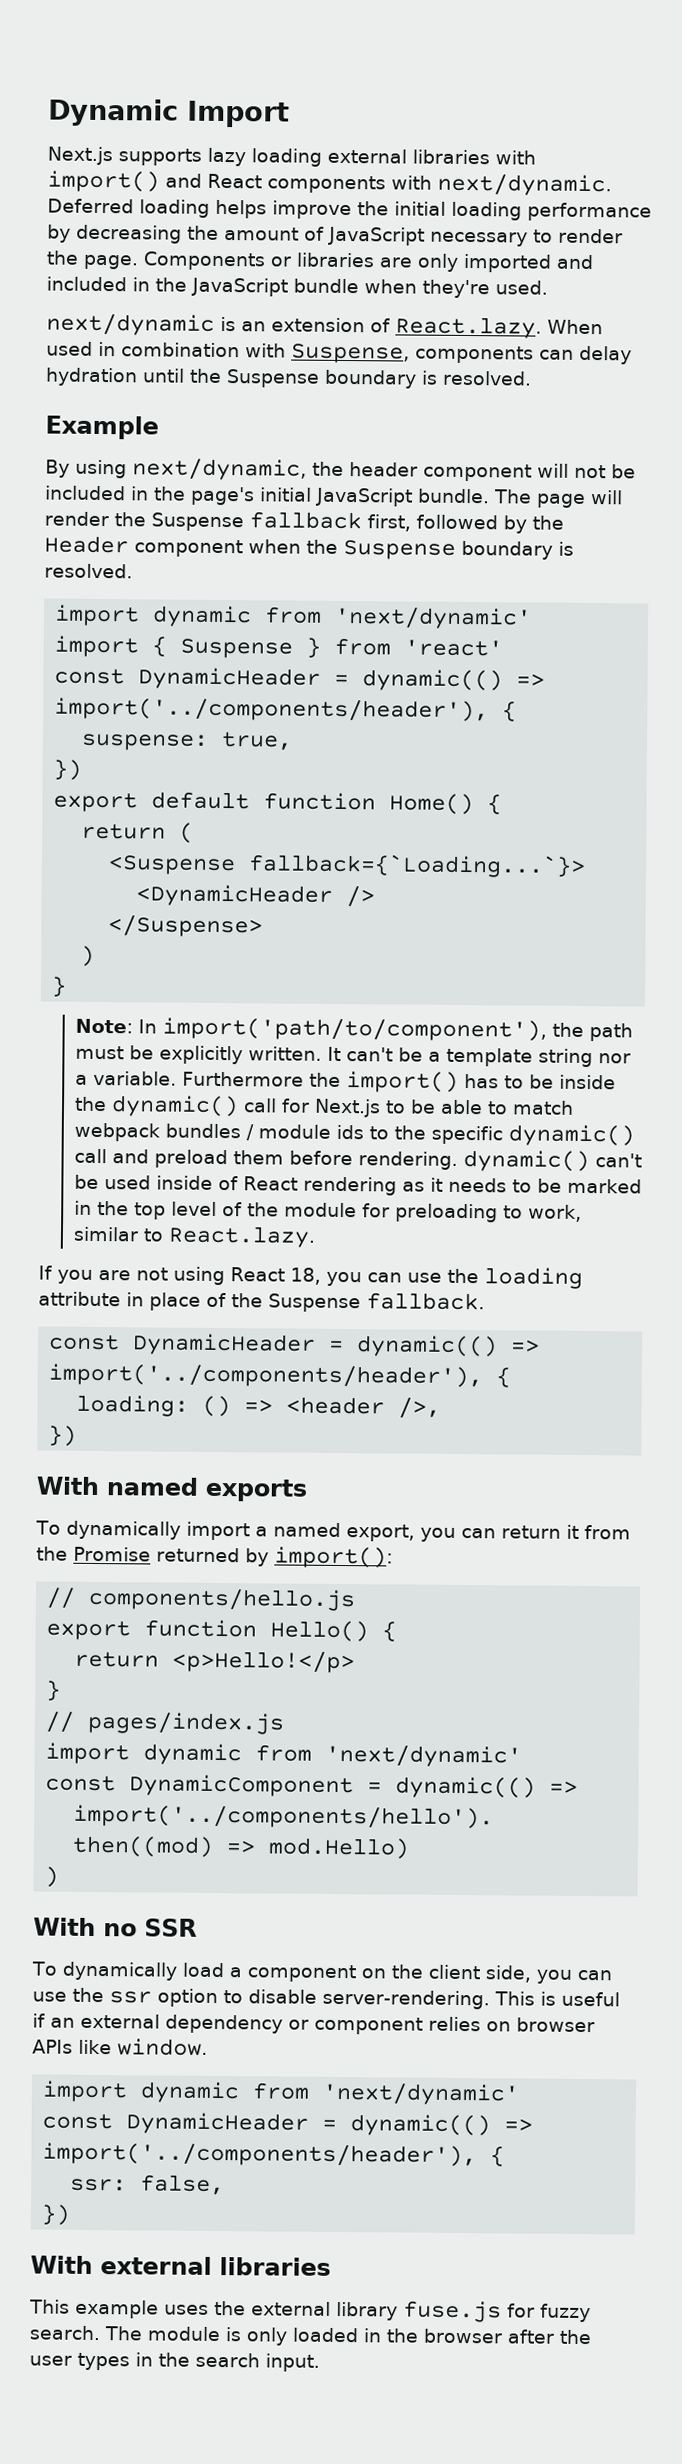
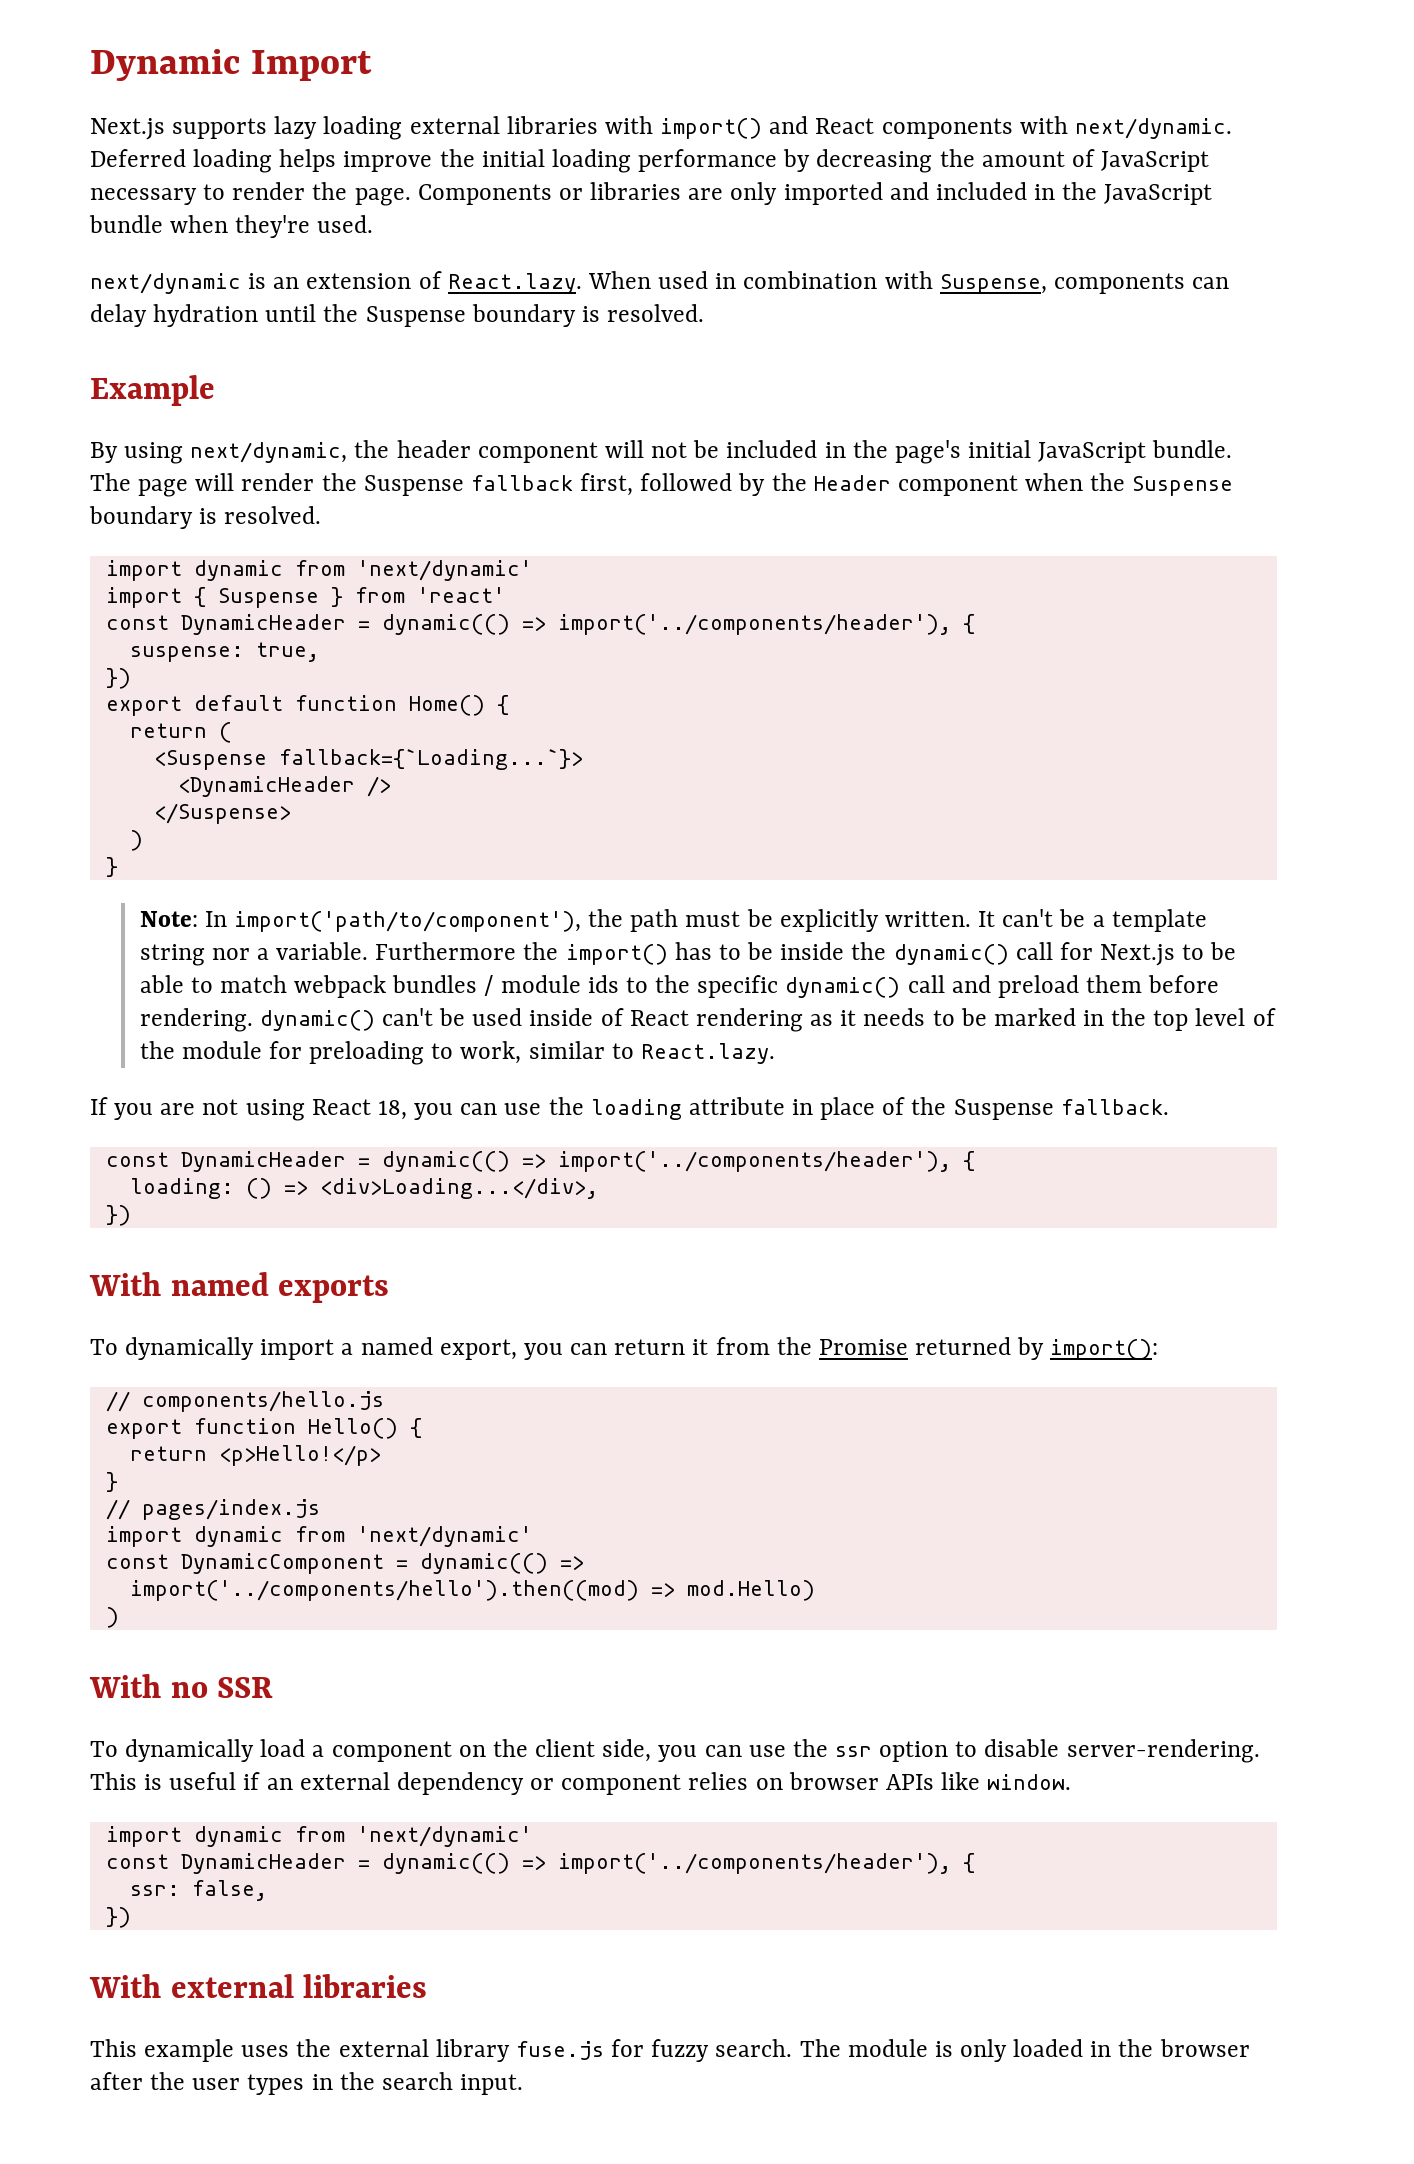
[286,1396,442,1419] <header />, -> [319,1178,598,1199] <div>Loading...</div>,

